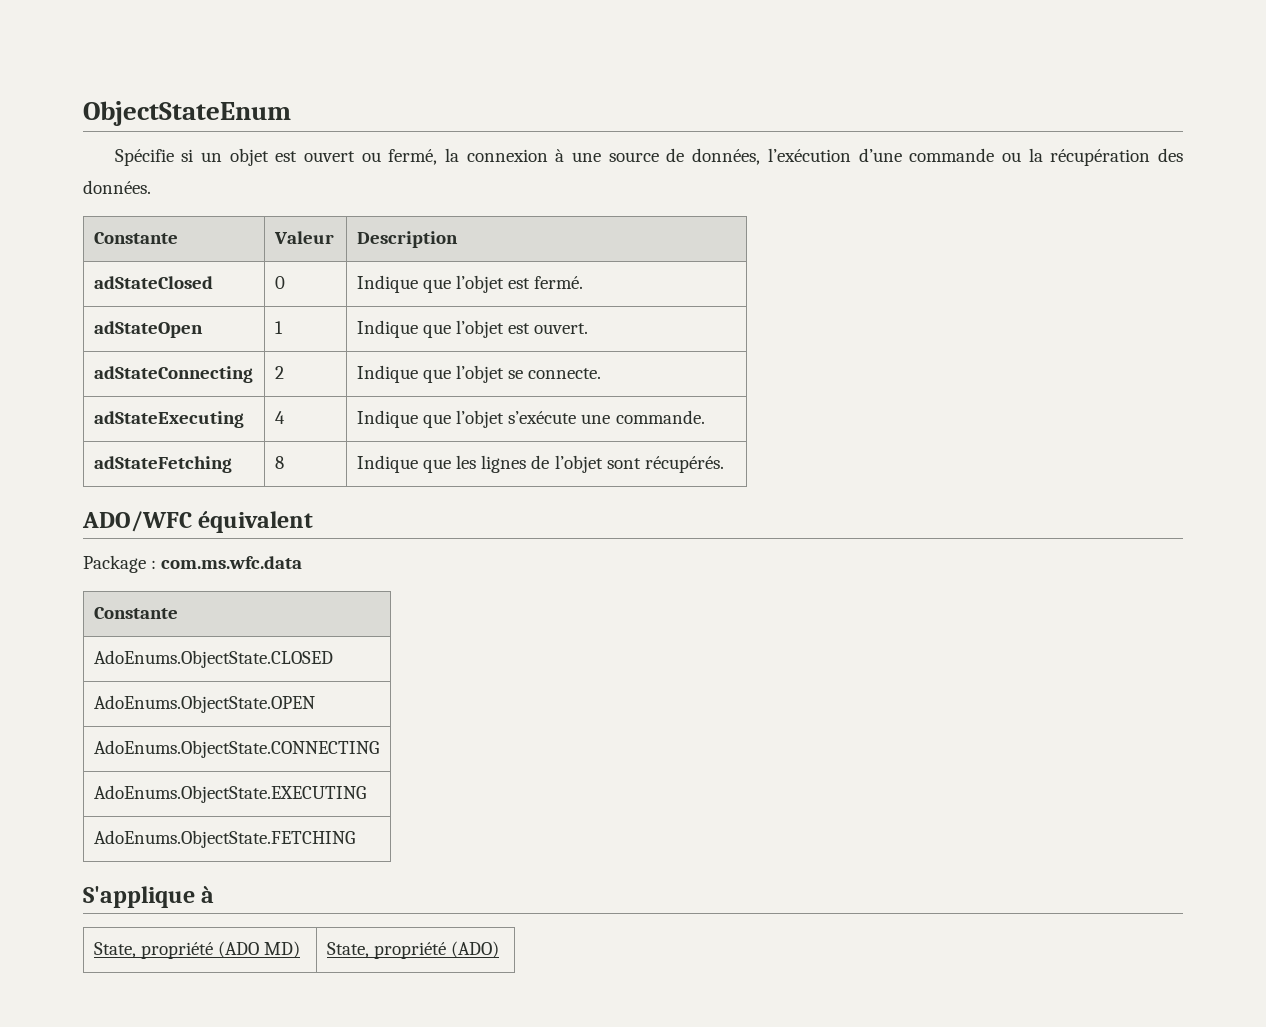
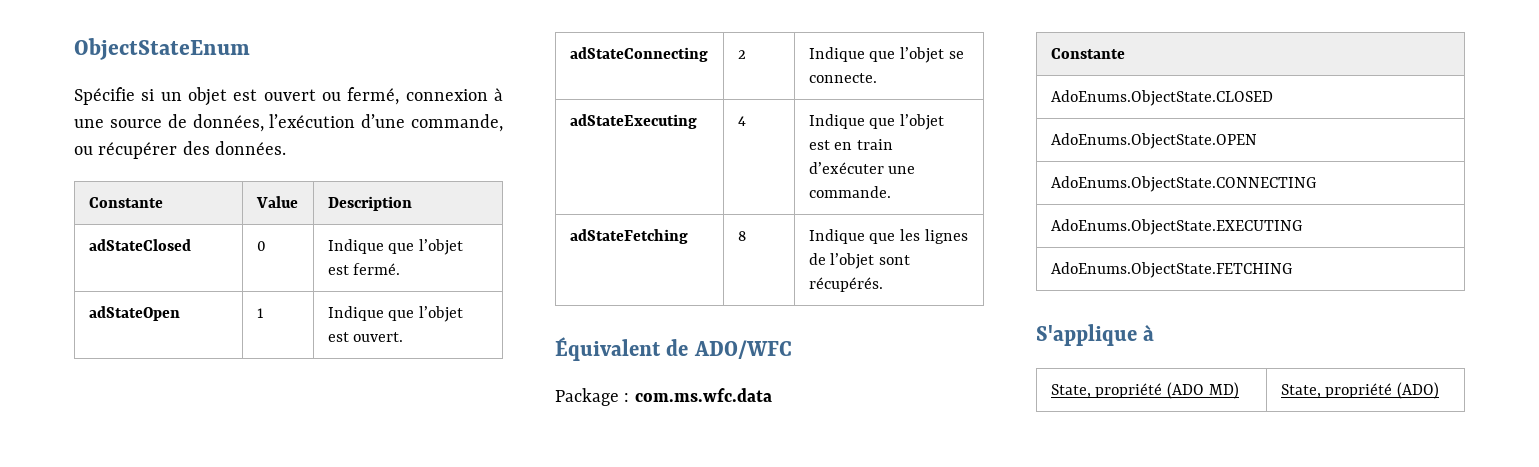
[445,148,460,162] la -> (400, 96) none
[909,148,1151,166] commande ou la récupération -> [410,114,503,132] [74,142,178,159] commande, ou récupérer
[273,231,334,244] Valeur -> [255,196,298,208] Value
[508,411,577,424] s’exécute -> [808,139,894,150] [808,162,884,174] est en train d’exécuter
(724, 464) none -> [555,337,689,361] Équivalent de
[198,511,314,533] équivalent -> (792, 349) none

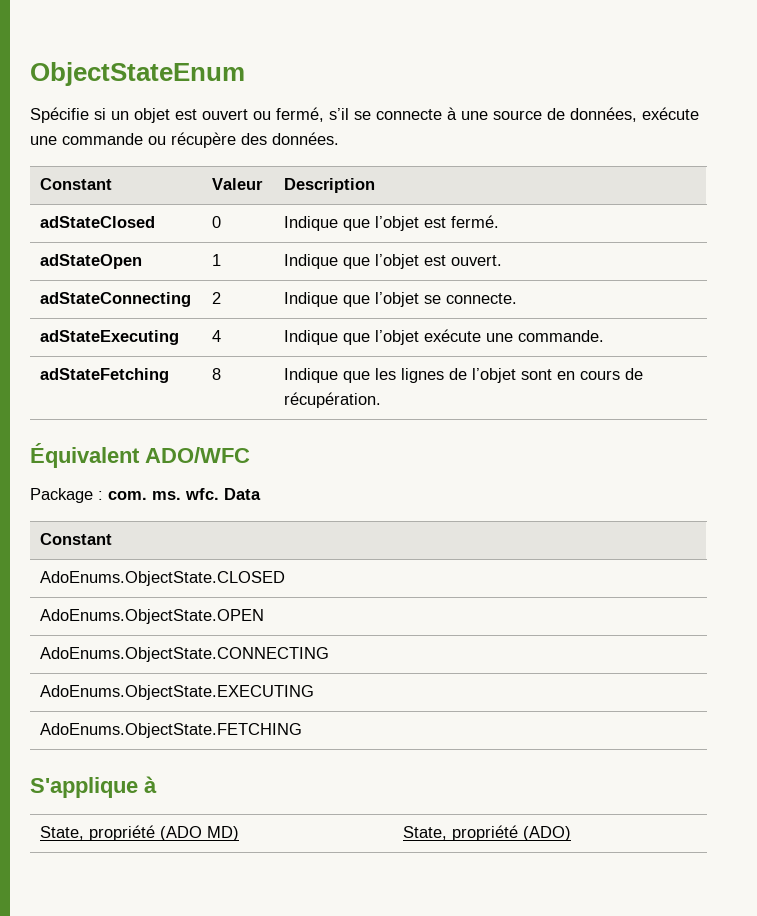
[405,89,488,101] connexion -> [329,108,442,120] s’il se connecte
[269,114,503,132] [74,142,178,159] l’exécution d’une commande, ou récupérer -> [642,107,699,120] [30,132,236,148] exécute une commande ou récupère
[88,197,163,208] [255,196,298,208] Constante | Value -> [40,178,113,190] [212,178,264,190] Constant | Valeur
[808,139,894,150] [808,162,884,174] est en train d’exécuter -> [424,329,482,342] exécute
[808,277,883,292] récupérés. -> [557,368,644,380] [284,392,382,408] en cours de récupération.
[666,339,689,356] de -> (140, 455) none
[634,388,772,402] [1050,48,1125,59] com.ms.wfc.data // Constante -> [108,488,261,500] [40,533,113,545] com. ms. wfc. Data // Constant

